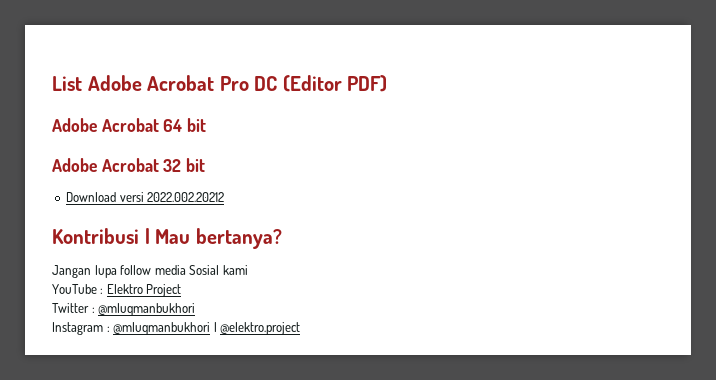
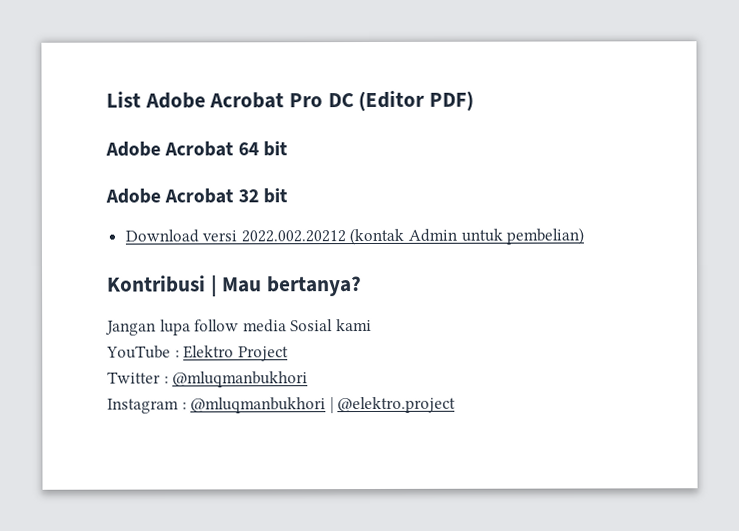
(225, 197) none -> [349,227,585,246] (kontak Admin untuk pembelian)

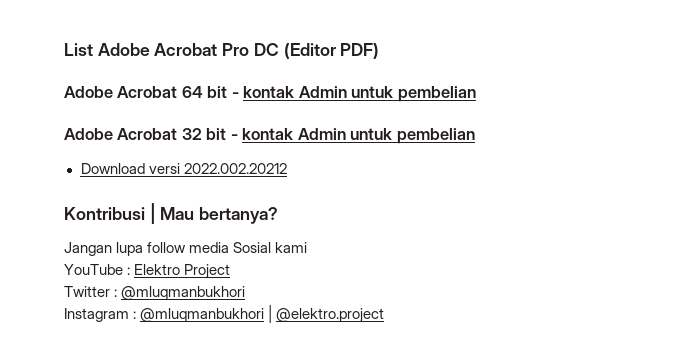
(288, 149) none -> [231,86,476,102] - kontak Admin untuk pembelian
(288, 196) none -> [230,128,475,144] - kontak Admin untuk pembelian
[349,227,585,246] (kontak Admin untuk pembelian) -> (287, 168) none

